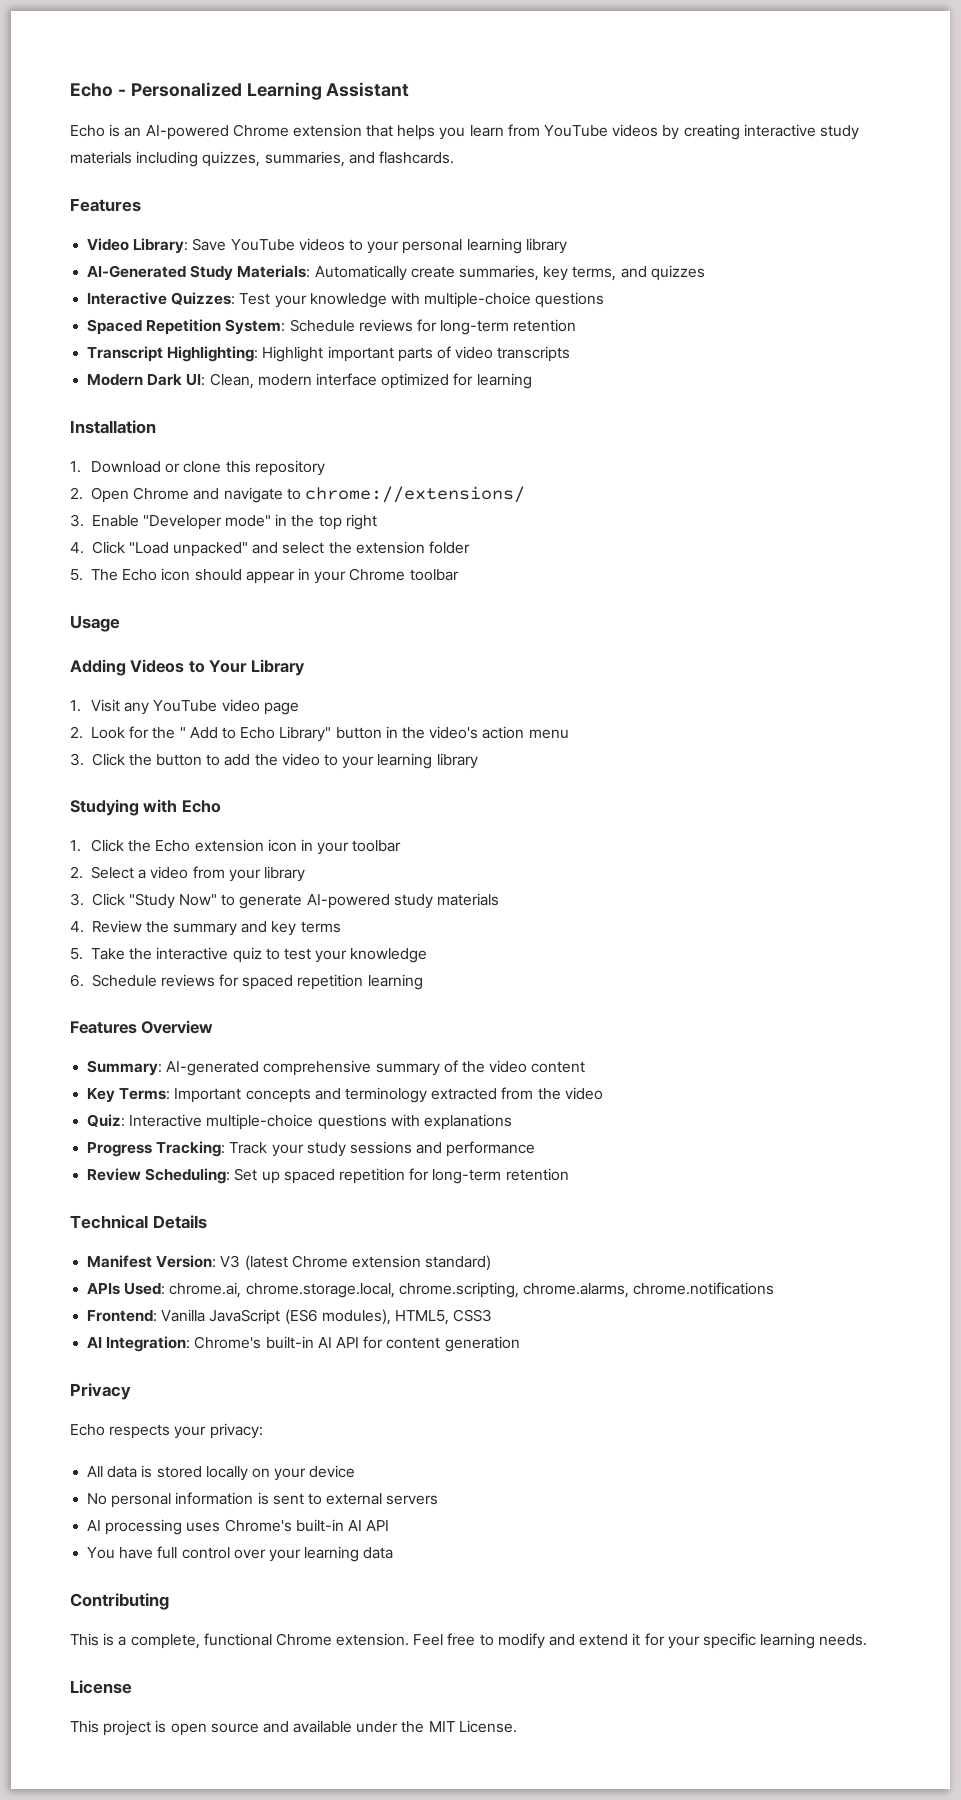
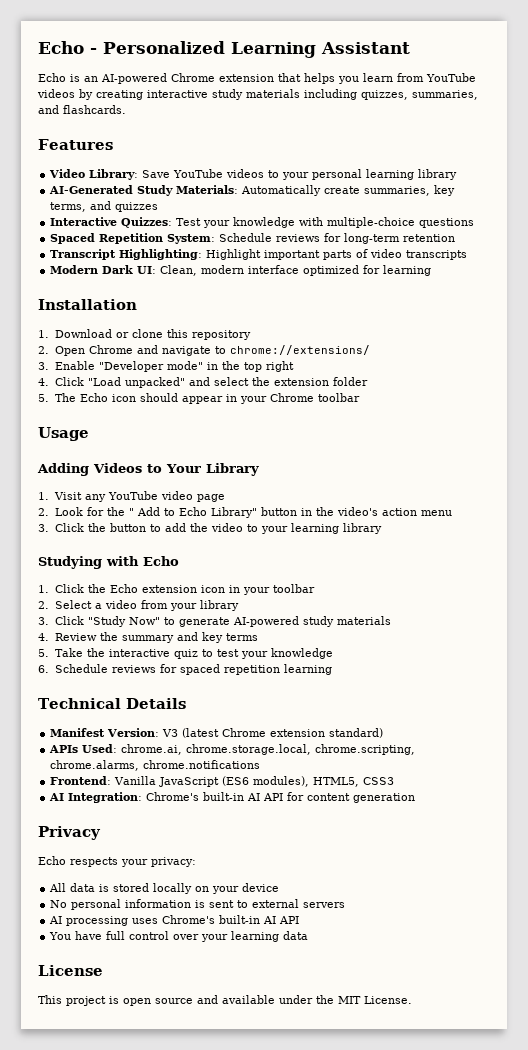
[70,1020,214,1034] [87,1060,586,1076] [87,1087,603,1103] [87,1114,512,1130] [87,1141,536,1157] [87,1168,569,1184] // Features Overview // Summary: AI-generated comprehensive summary of the video content // Key Terms: Important concepts and terminology extracted from the video // Quiz: Interactive multiple-choice questions with explanations // Progress Tracking: Track your study sessions and performance // Review Scheduling: Set up spaced repetition for long-term retention -> (332, 669) none
[70,1593,169,1610] [70,1633,868,1649] // Contributing // This is a complete, functional Chrome extension. Feel free to modify and extend it for your specific learning needs. -> (309, 935) none

